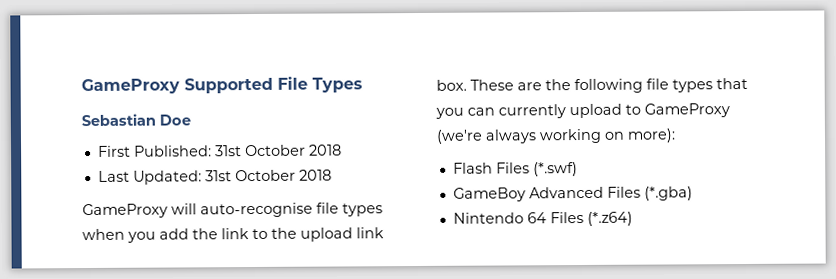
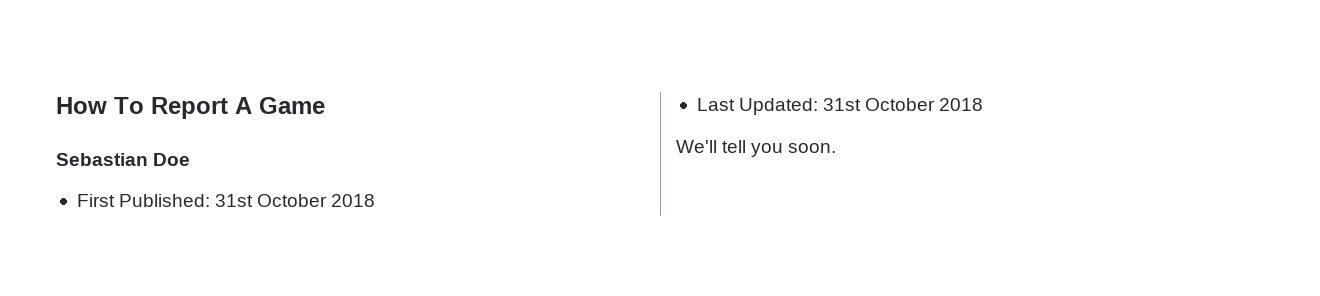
[81,76,363,95] GameProxy Supported File Types -> [56,97,325,119] How To Report A Game
[82,202,383,219] [82,227,384,243] [436,77,748,94] [435,103,730,119] [436,128,676,144] [452,162,578,177] [452,186,693,202] [452,211,633,226] GameProxy will auto-recognise file types when you add the link to the upload link box. These are the following file types that you can currently upload to GameProxy (we're always working on more): // Flash Files (*.swf) // GameBoy Advanced Files (*.gba) // Nintendo 64 Files (*.z64) -> [676,140,837,157] We'll tell you soon.

